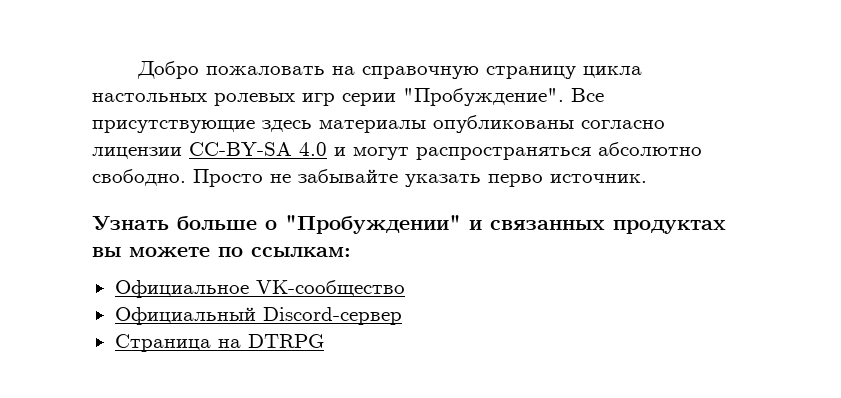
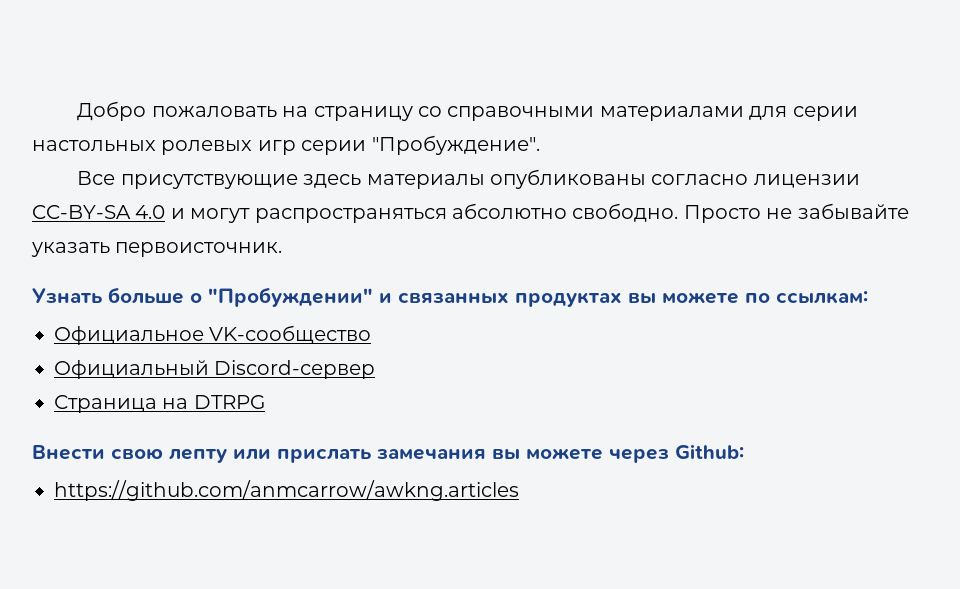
[361,66,642,79] справочную страницу цикла -> [313,106,858,121] страницу со справочными материалами для серии
(564, 97) none -> (540, 145) //
[488,174,647,187] перво источник. -> [115,242,283,257] первоисточник.
(324, 341) none -> [32,444,744,463] [54,480,519,501] // Внести свою лепту или прислать замечания вы можете через Github: // https://github.com/anmcarrow/awkng.articles

